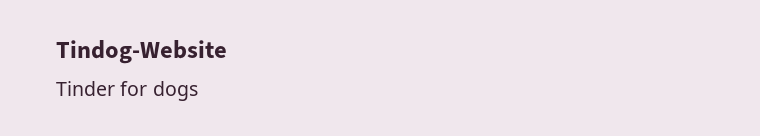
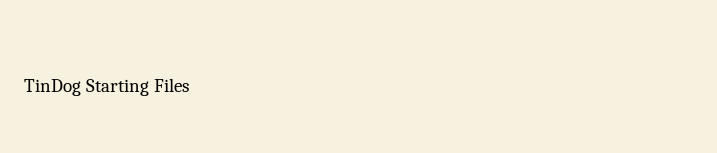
[56,40,227,64] [56,81,198,101] Tindog-Website // Tinder for dogs -> [24,78,190,96] TinDog Starting Files

